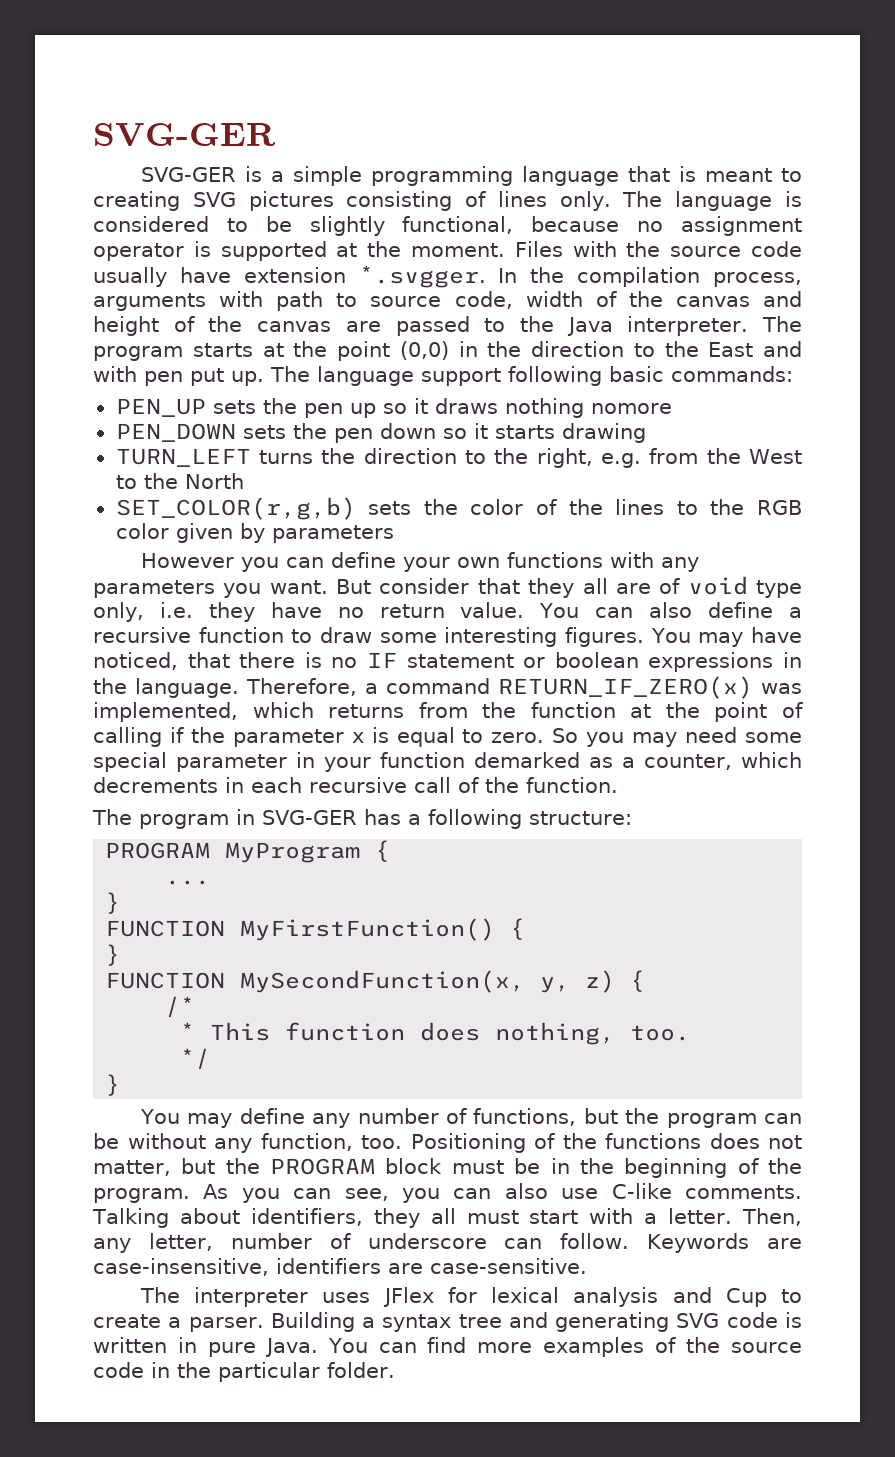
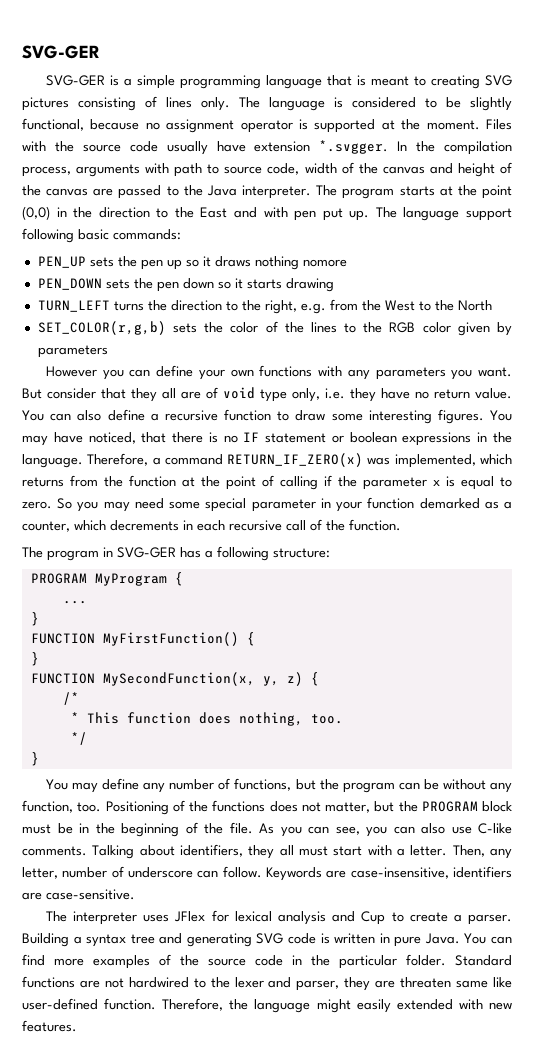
[93,1188,190,1203] program. -> [229,822,253,834] file.
(395, 1370) none -> [455,955,512,966] [22,976,512,991] [22,998,512,1013] [22,1020,77,1032] Standard functions are not hardwired to the lexer and parser, they are threaten same like user-defined function. Therefore, the language might easily extended with new features.

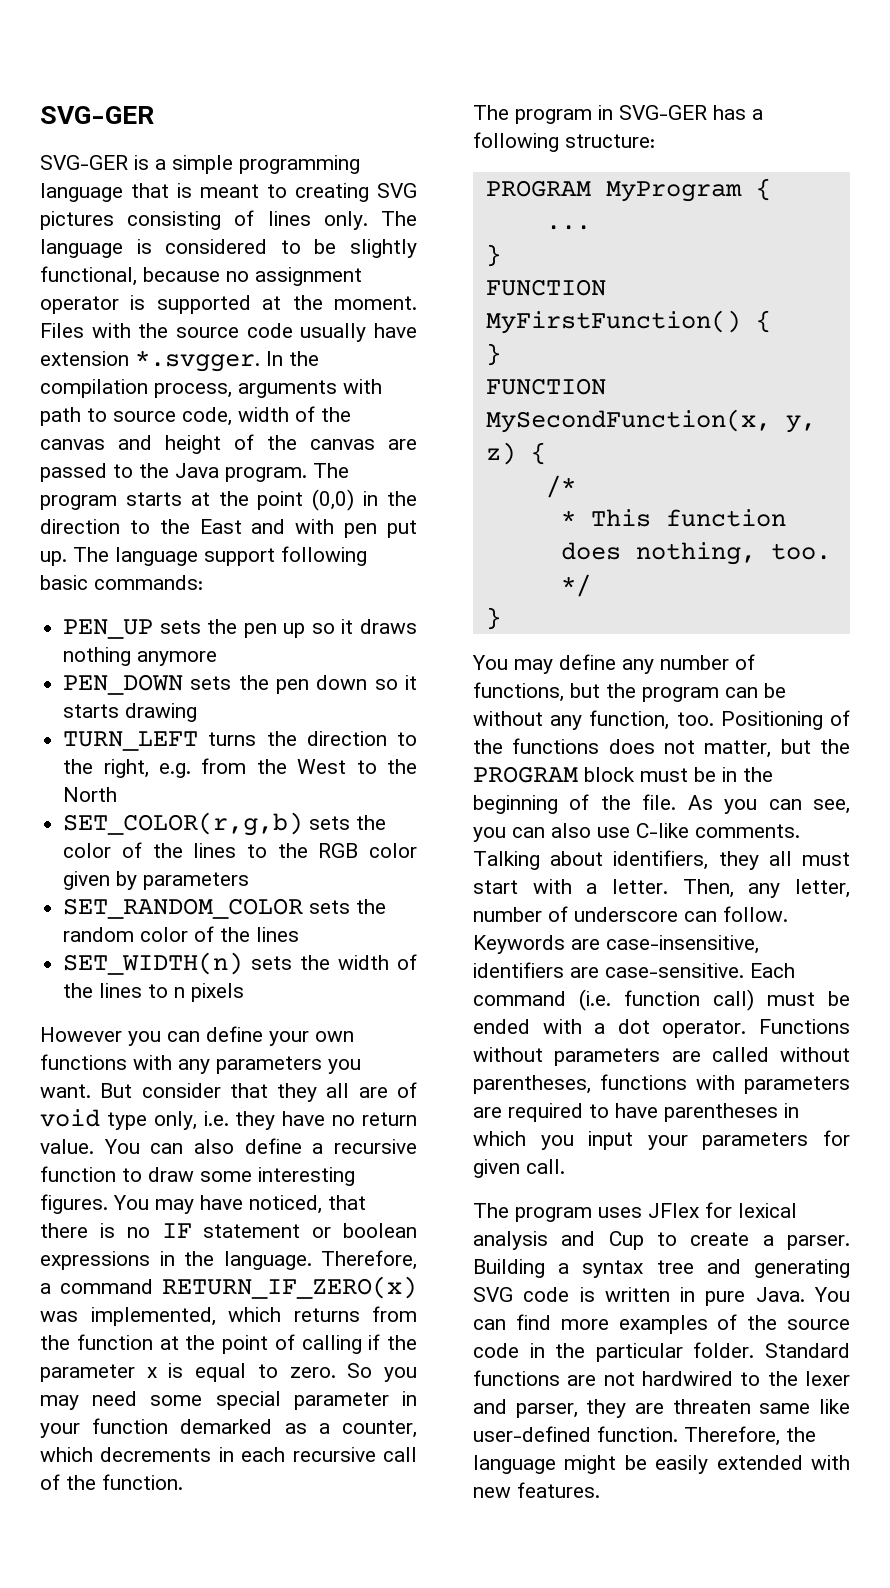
[242,185,312,199] interpreter. -> [225,467,307,482] program.
[302,259,347,267] nomore -> [137,651,218,666] anymore
(108, 351) none -> [63,898,387,919] [63,926,300,942] [63,952,417,975] [63,983,245,1002] // SET_RANDOM_COLOR sets the random color of the lines // SET_WIDTH(n) sets the width of the lines to n pixels
[45,911,138,925] // The interpreter -> [750,963,795,978] [473,989,850,1011] [473,1019,850,1038] [473,1047,850,1066] [473,1074,850,1094] [473,1103,799,1122] [473,1130,850,1150] [473,1159,565,1178] [473,1203,592,1222] Each command (i.e. function call) must be ended with a dot operator. Functions without parameters are called without parentheses, functions with parameters are required to have parentheses in which you input your parameters for given call. // The program
(351, 1006) none -> [624,1455,647,1470] be

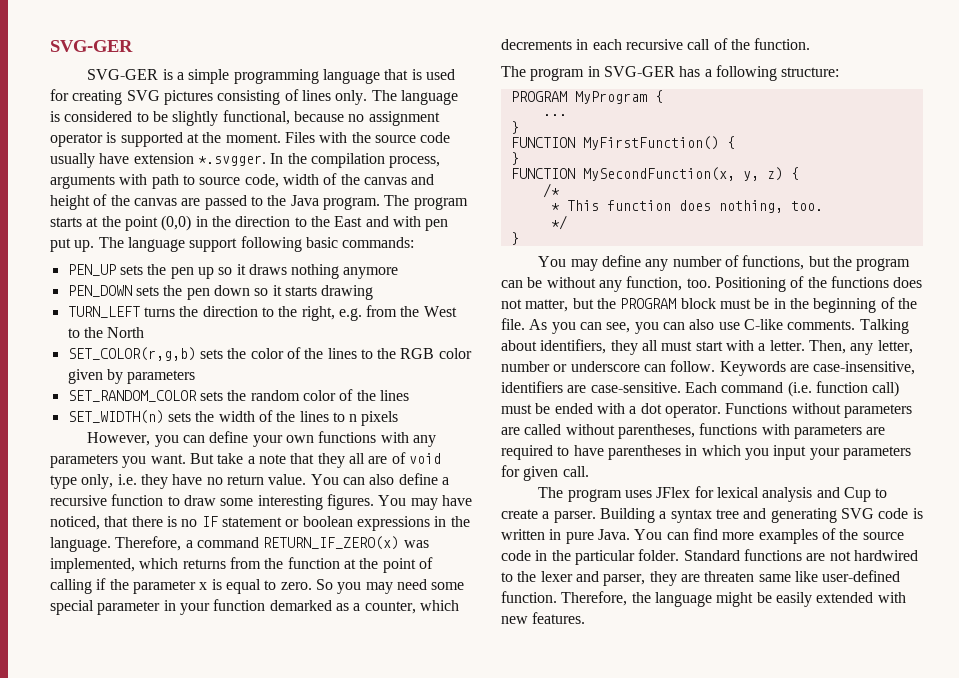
[200,184,287,198] meant to -> [425,69,455,80] [50,89,69,101] used for
[40,1027,122,1042] However -> [87,432,151,446] However,
[141,1083,221,1098] consider -> [217,453,286,464] take a note
[548,906,568,922] of -> [553,364,568,372] or

